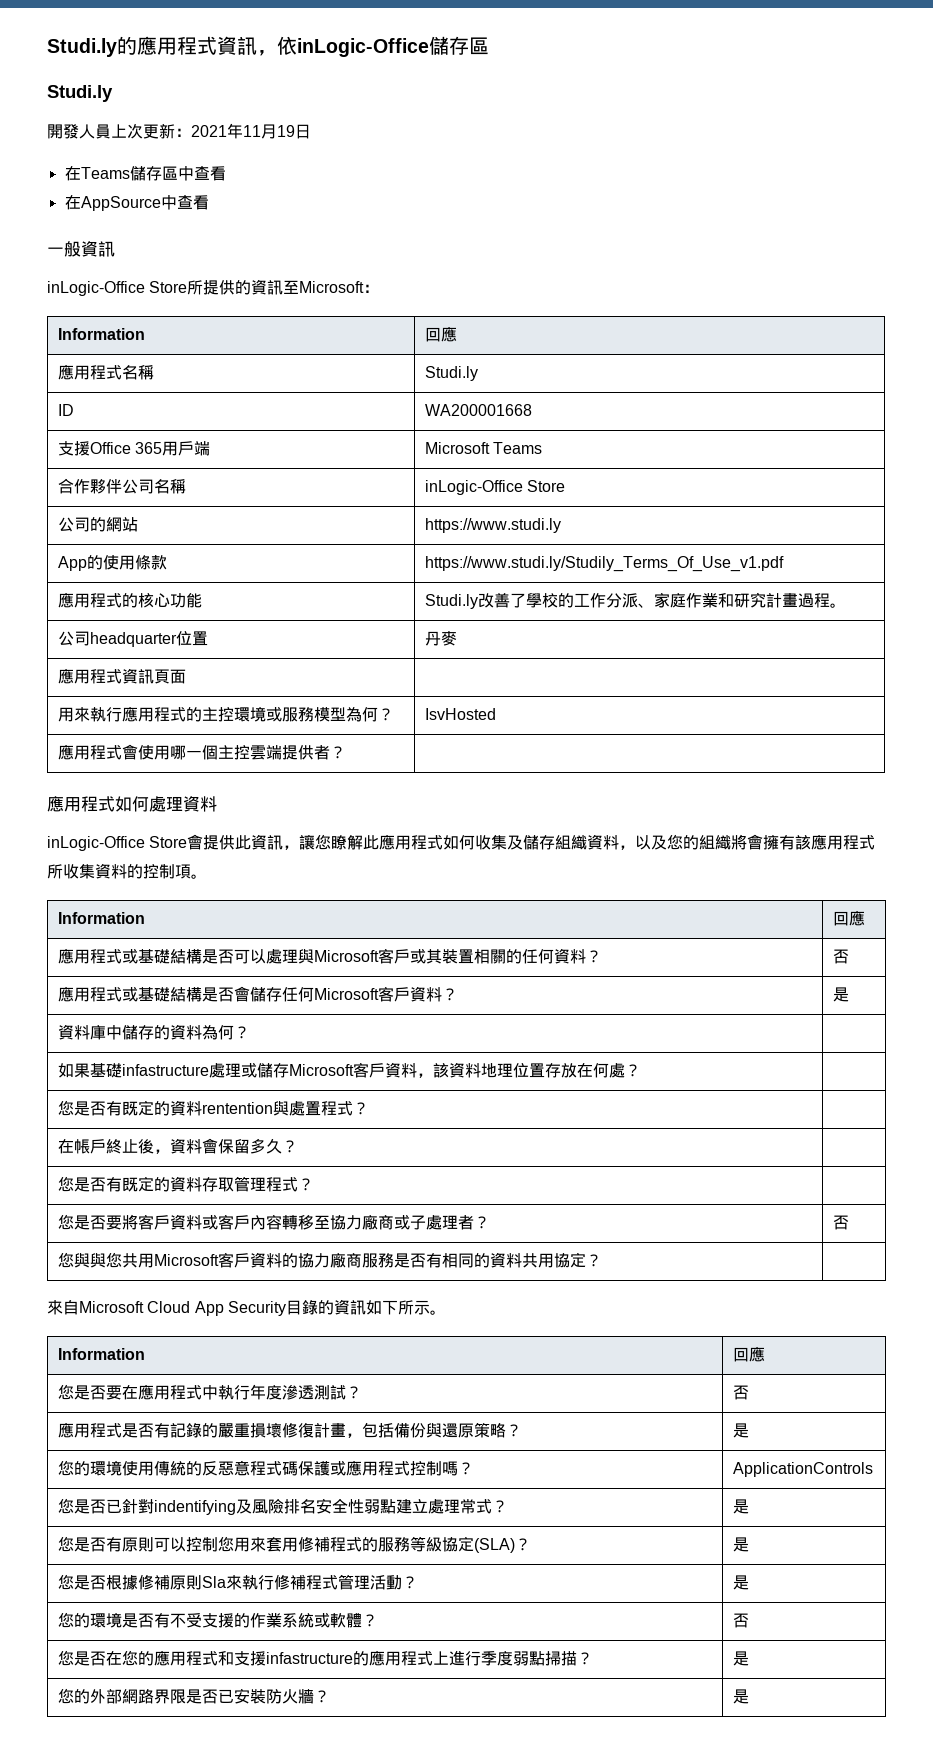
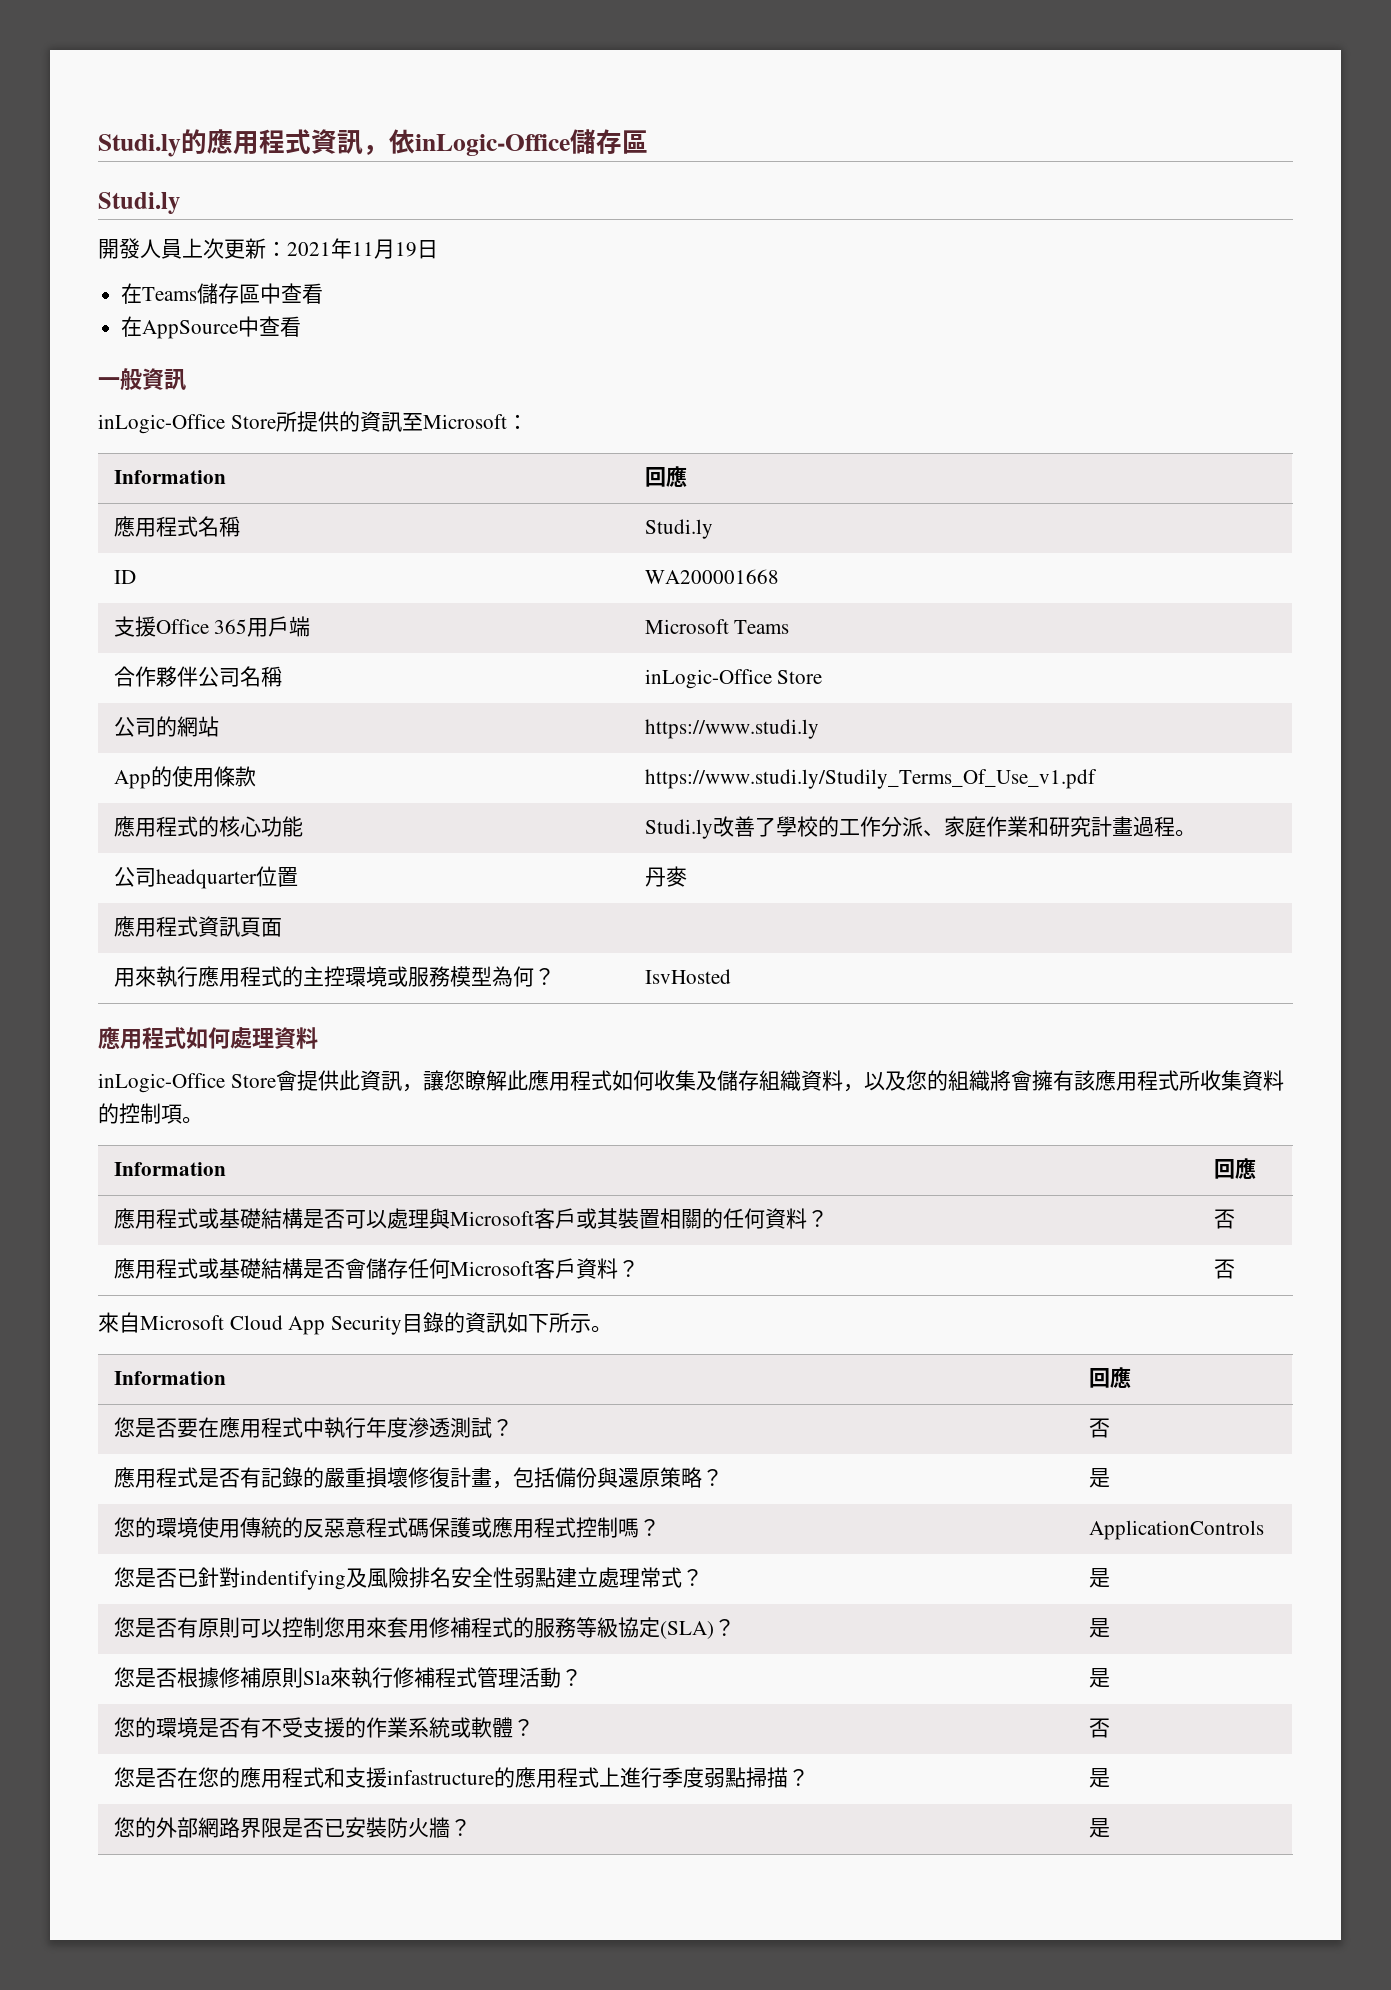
[57,744,346,760] // 應用程式會使用哪一個主控雲端提供者？ | -> (731, 976) none
[832,987,849,1002] [57,1024,250,1040] [57,1062,641,1078] [57,1100,369,1116] [57,1138,298,1154] [57,1176,314,1192] [57,1214,490,1230] [832,1215,849,1230] [57,1252,602,1268] 是 // 資料庫中儲存的資料為何？ | // 如果基礎infastructure處理或儲存Microsoft客戶資料，該資料地理位置存放在何處？ | // 您是否有既定的資料rentention與處置程式？ | // 在帳戶終止後，資料會保留多久？ | // 您是否有既定的資料存取管理程式？ | // 您是否要將客戶資料或客戶內容轉移至協力廠商或子處理者？ | 否 // 您與與您共用Microsoft客戶資料的協力廠商服務是否有相同的資料共用協定？ | -> [1213,1259,1235,1279] 否

